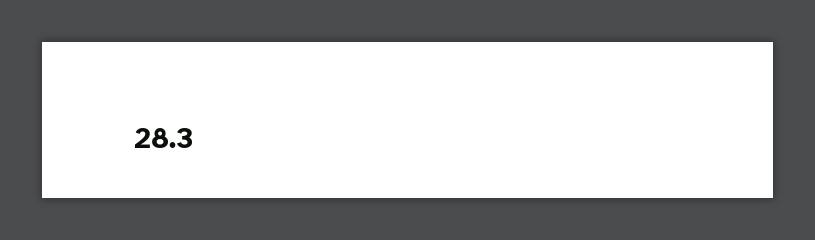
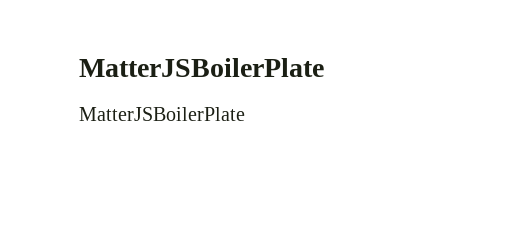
[134,128,194,148] 28.3 -> [79,58,324,77] [79,107,245,121] MatterJSBoilerPlate // MatterJSBoilerPlate

